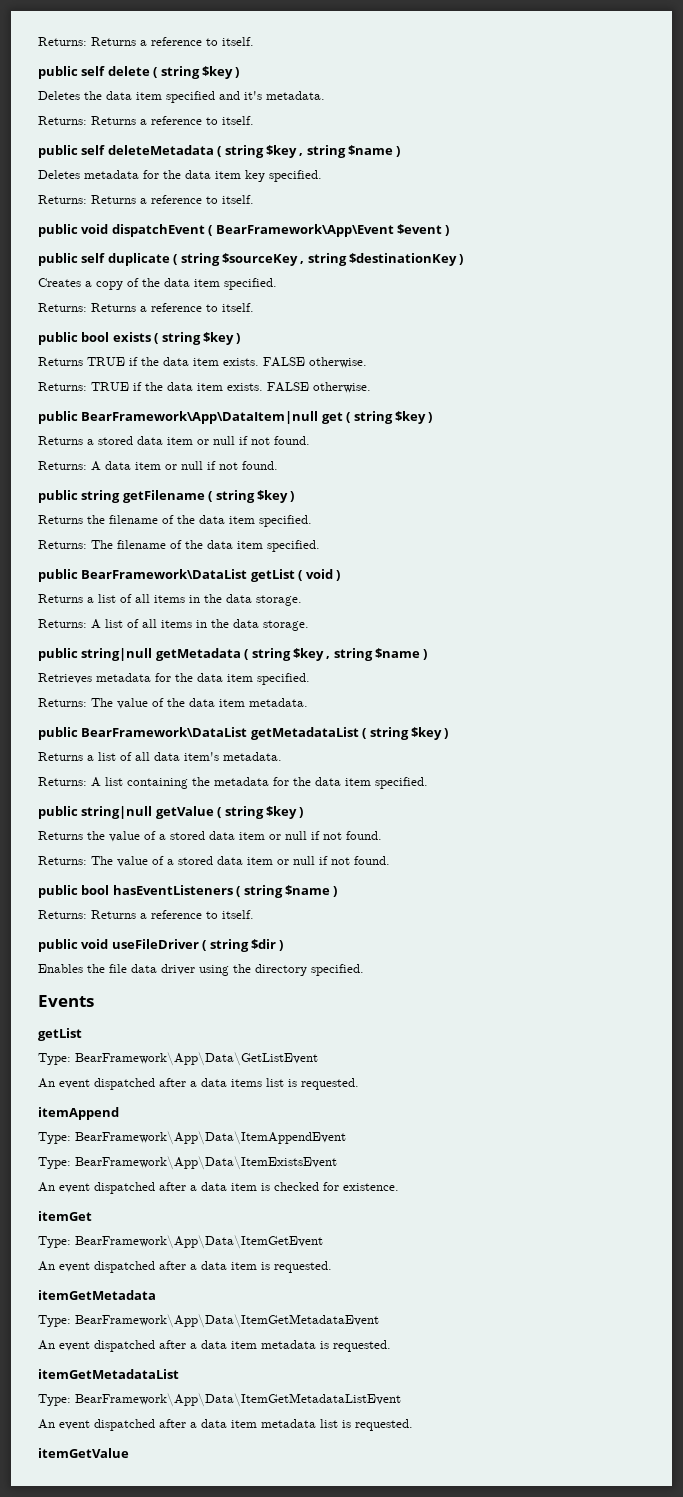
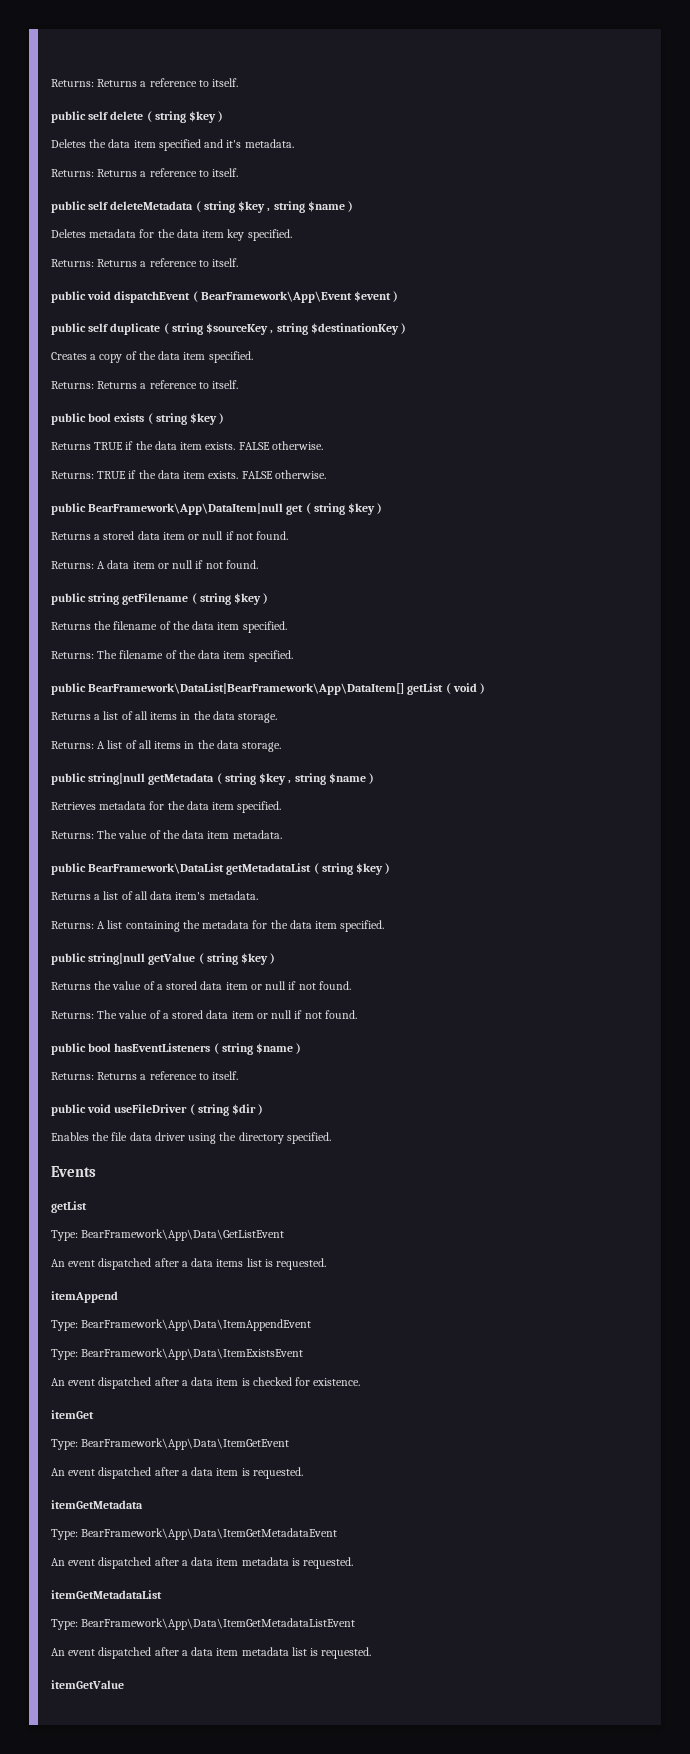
[81,569,248,579] BearFramework\DataList -> [88,683,405,695] BearFramework\DataList|BearFramework\App\DataItem[]

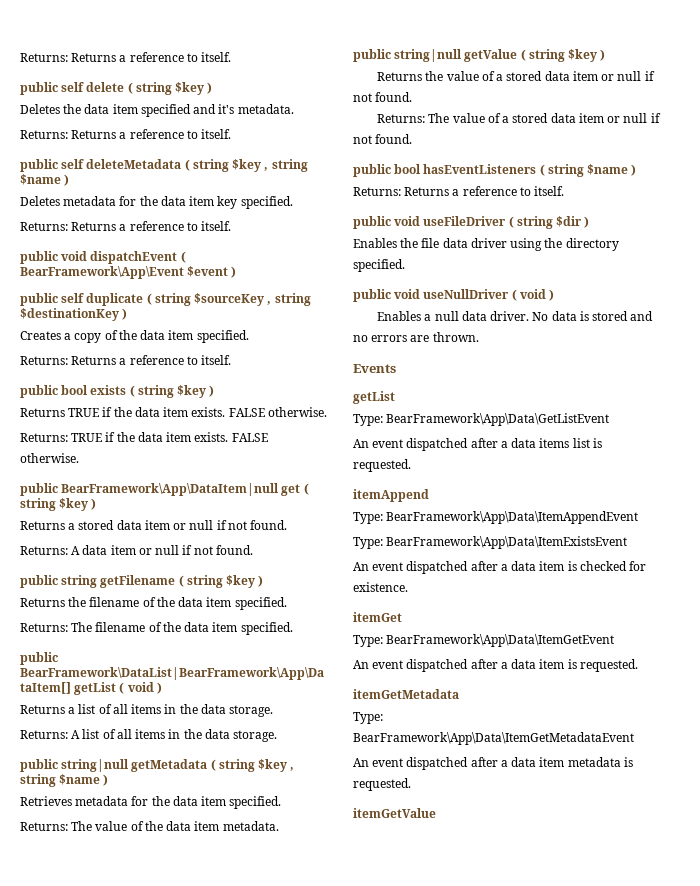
[51,863,391,875] [51,891,258,900] [51,920,385,932] // public BearFramework\DataList getMetadataList ( string $key ) // Returns a list of all data item's metadata. // Returns: A list containing the metadata for the data item specified. -> (279, 826) none
(331, 1138) none -> [353,289,555,302] [377,311,654,321] [353,332,479,342] // public void useNullDriver ( void ) // Enables a null data driver. No data is stored and no errors are thrown.
[51,1590,162,1599] [51,1618,356,1630] [51,1647,372,1659] // itemGetMetadataList // Type: BearFramework\App\Data\ItemGetMetadataListEvent // An event dispatched after a data item metadata list is requested. -> (411, 784) none

